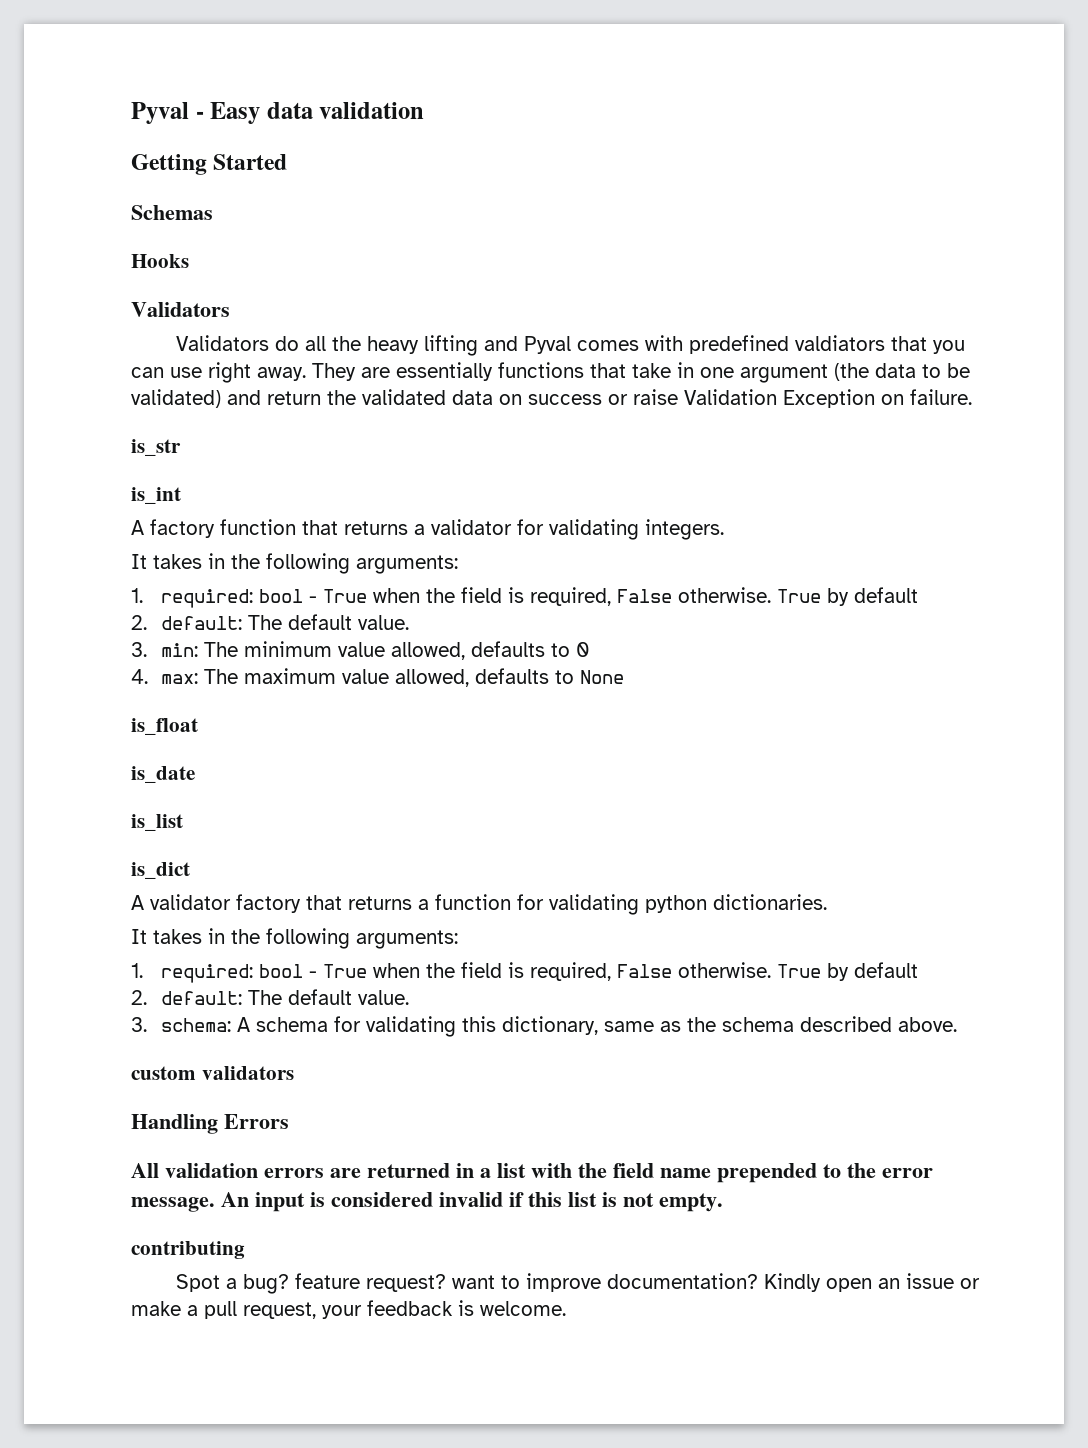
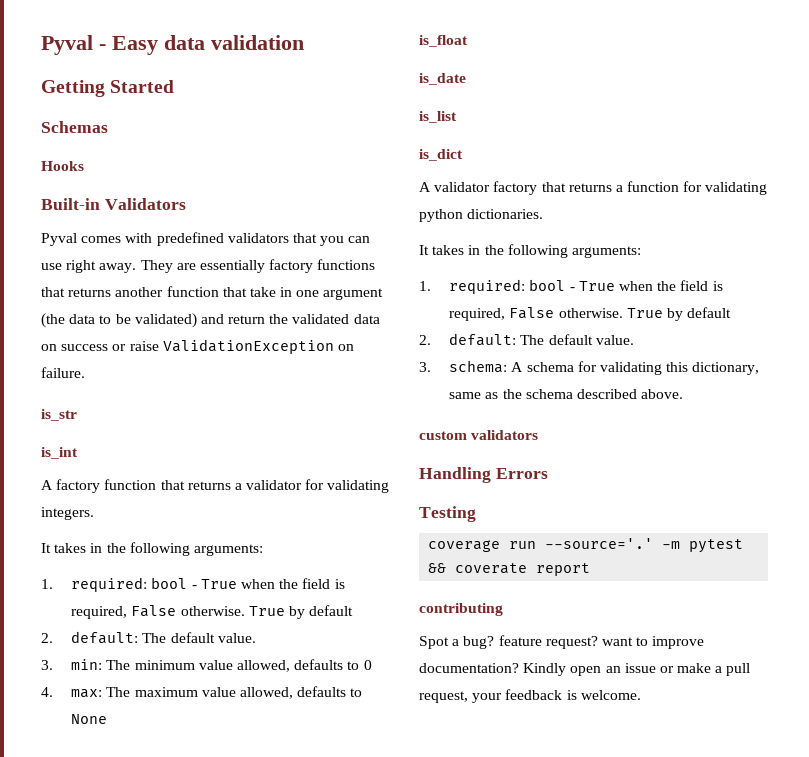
(189, 261) none -> [41,198,100,210] Built-in
[176,335,519,356] Validators do all the heavy lifting and -> (186, 204) none
[795,335,886,351] valdiators -> [227,233,289,243] validators
(493, 371) none -> [269,259,314,273] factory
(626, 370) none -> [68,286,247,297] returns another function that
[684,389,875,408] Validation Exception -> [162,339,334,354] ValidationException
[131,1163,933,1183] [131,1192,723,1212] All validation errors are returned in a list with the field name prepended to the error message. An input is considered invalid if this list is not empty. -> [419,506,476,522] [428,538,744,553] [428,563,591,576] Testing // coverage run --source='.' -m pytest && coverate report

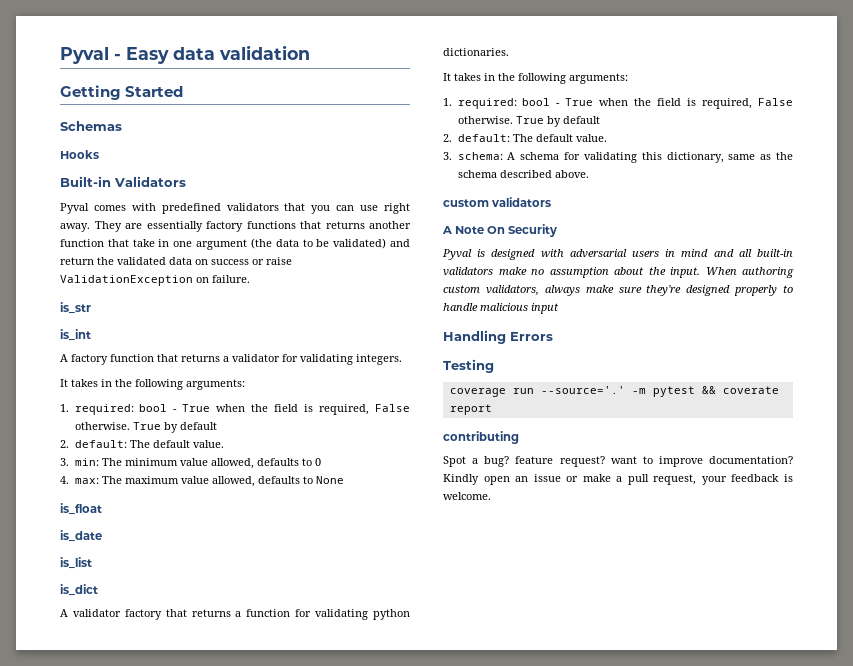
(539, 435) none -> [442,224,558,237] [442,249,793,260] [443,267,794,278] [443,285,793,296] [443,303,559,314] // A Note On Security // Pyval is designed with adversarial users in mind and all built-in validators make no assumption about the input. When authoring custom validators, always make sure they're designed properly to handle malicious input

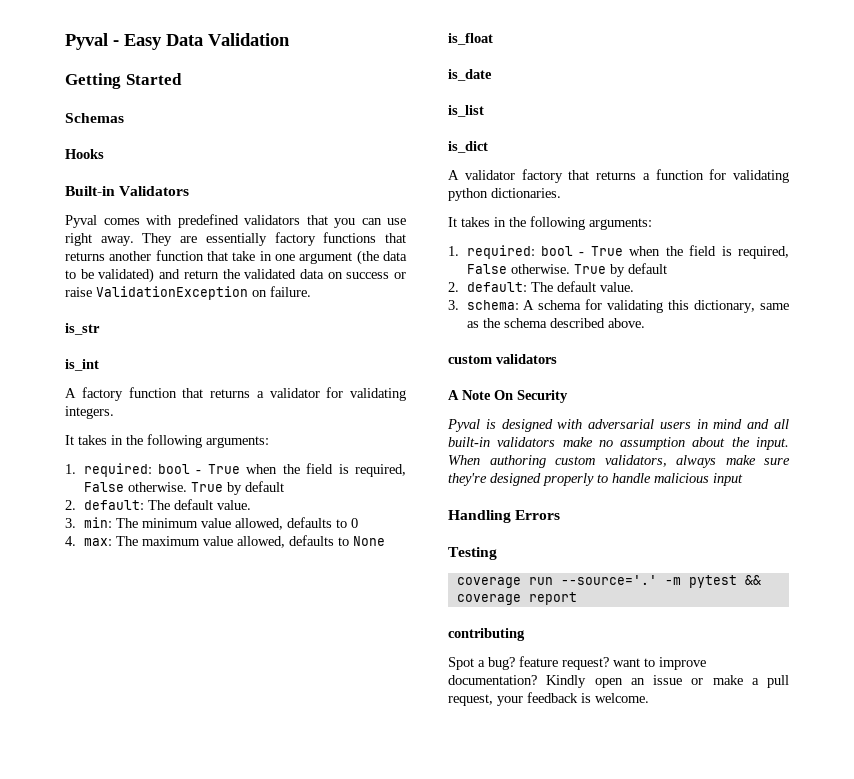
[173,45,310,60] data validation -> [166,33,290,46] Data Validation
[722,386,779,394] coverate -> [456,594,521,605] coverage

